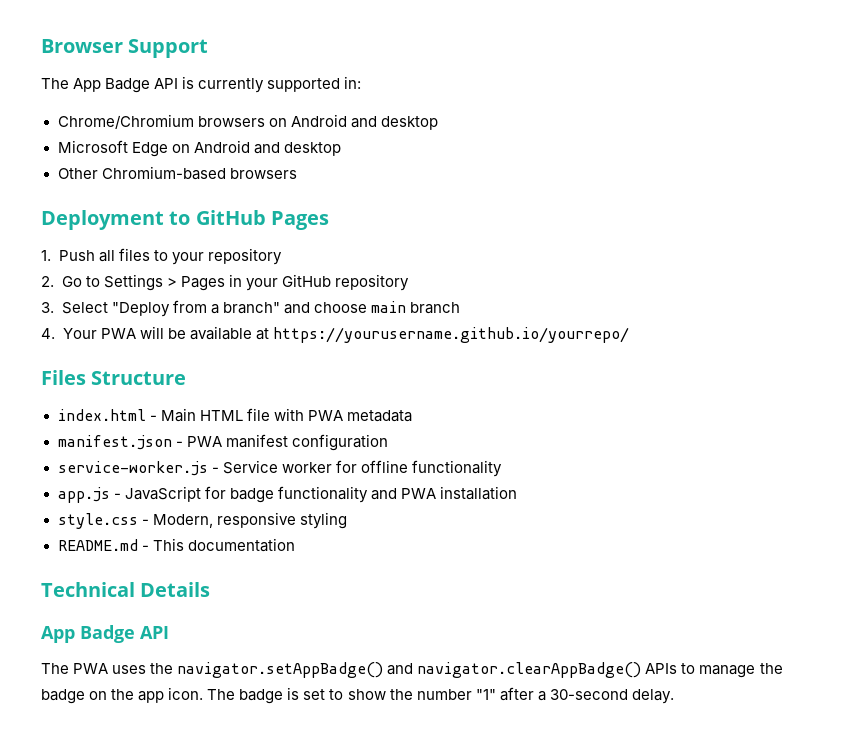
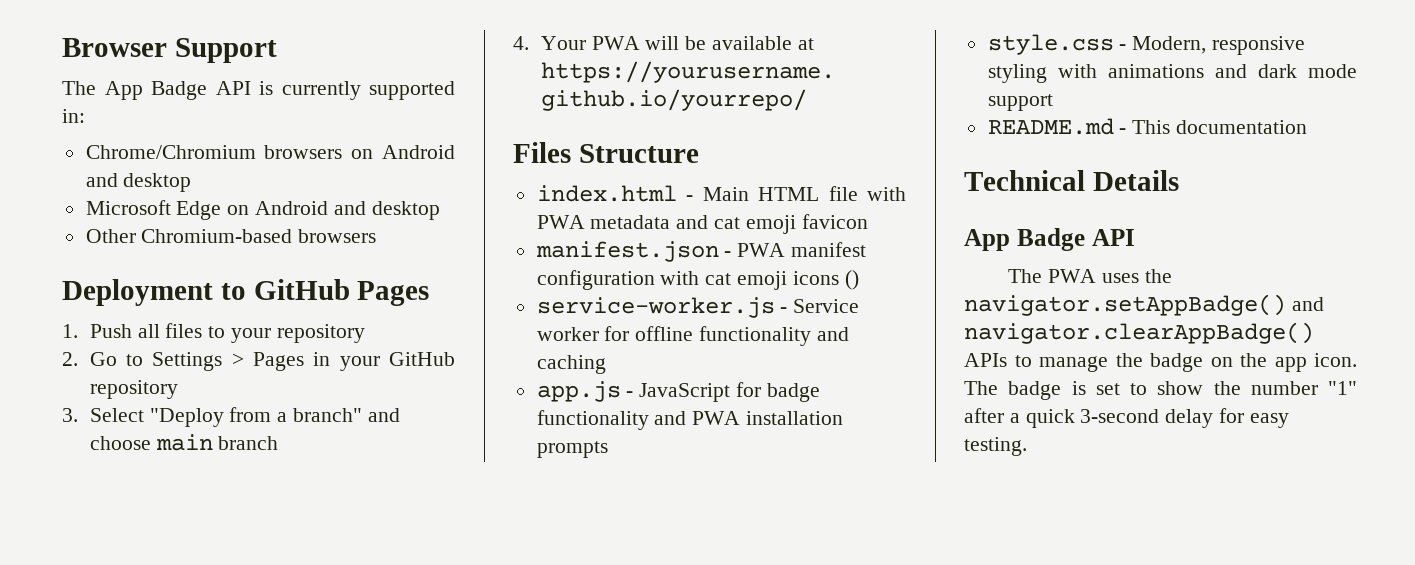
(412, 416) none -> [676,214,868,234] and cat emoji favicon
(388, 442) none -> [660,270,859,290] with cat emoji icons ()
(502, 468) none -> [816,327,849,341] [536,355,606,374] and caching
(517, 493) none -> [536,441,608,458] prompts
(347, 520) none -> [1057,64,1357,78] [987,94,1053,111] with animations and dark mode support
[549,689,674,704] 30-second delay. -> [1025,408,1289,428] [964,437,1027,456] quick 3-second delay for easy testing.

